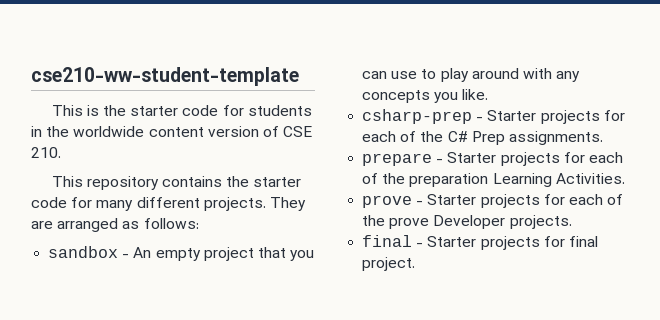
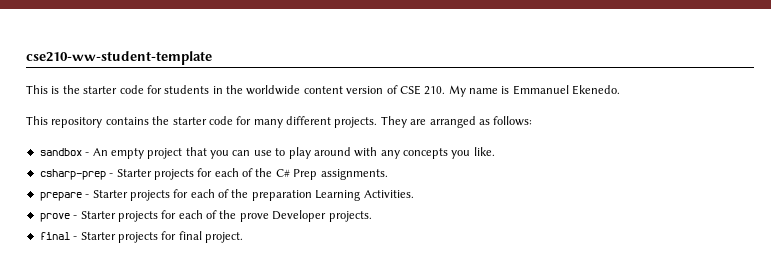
(61, 152) none -> [448,85,621,97] My name is Emmanuel Ekenedo.

